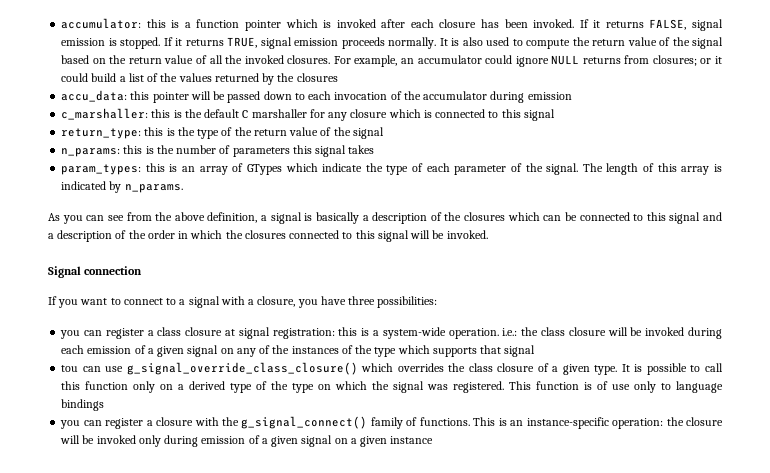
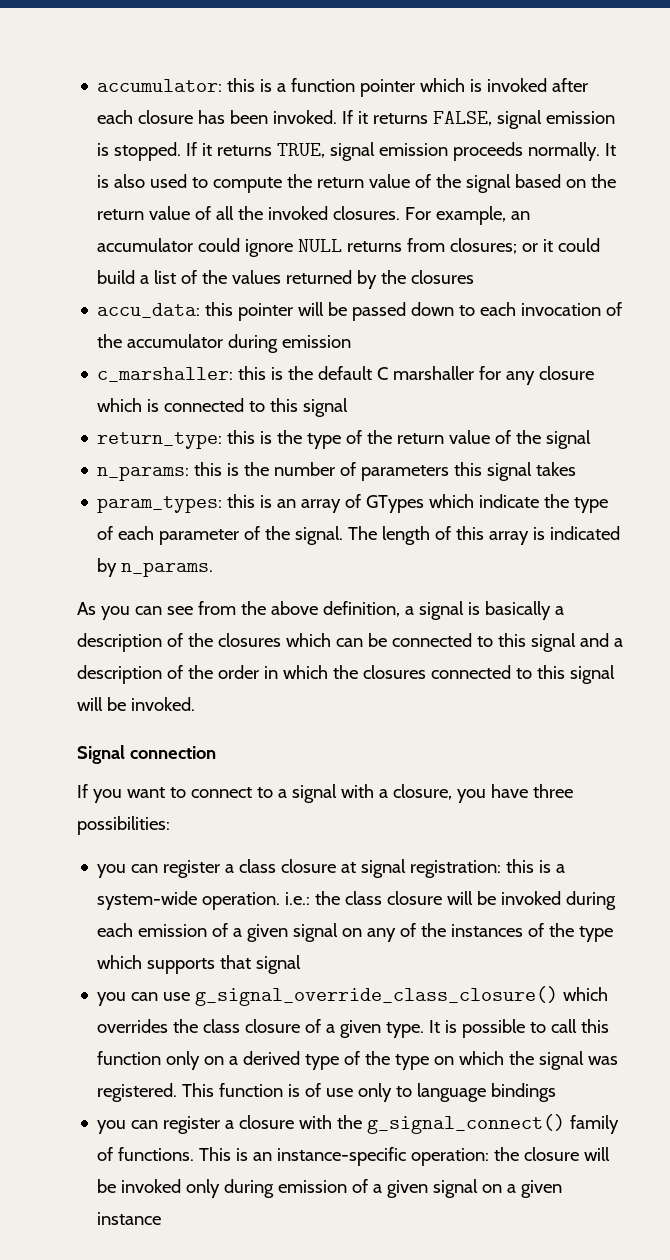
[61,365,79,372] tou -> [97,992,127,1006] you

